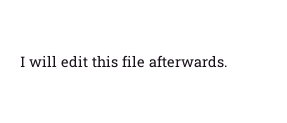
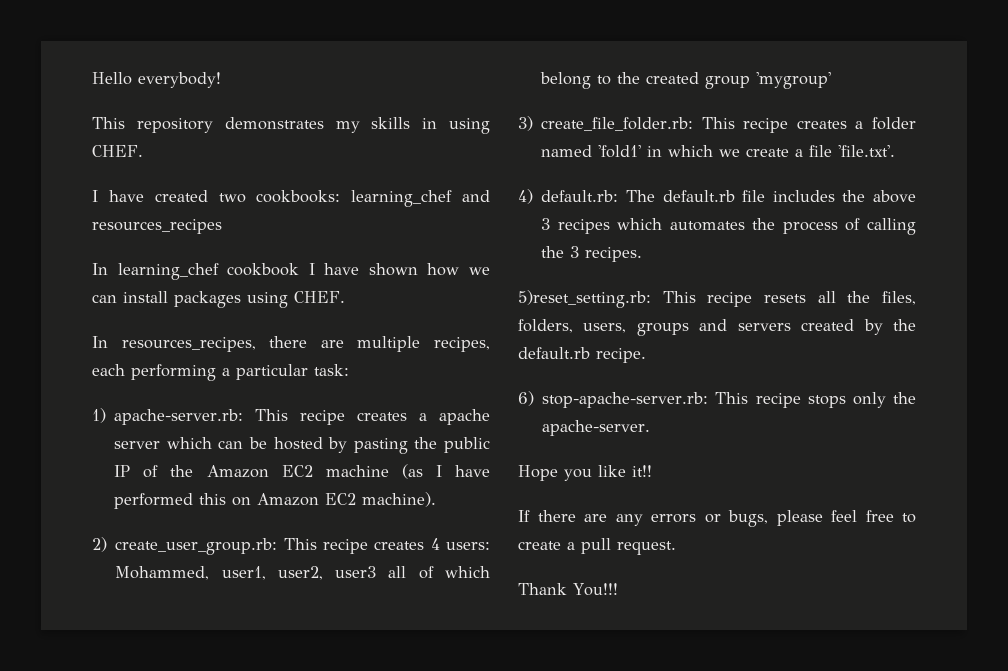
[20,55,227,68] I will edit this file afterwards. -> [92,72,221,88] [92,117,490,134] [92,145,143,157] [92,190,490,207] [92,219,222,234] [92,263,490,280] [92,291,345,308] [92,336,490,352] [92,364,349,381] [92,408,490,425] [114,437,490,454] [114,464,490,479] [114,492,437,509] [92,537,491,555] [115,566,491,580] [540,72,832,89] [518,116,916,133] [541,145,896,158] [518,189,916,204] [541,218,916,235] [541,246,643,262] [518,290,916,308] [518,319,916,336] [518,347,646,363] [518,391,916,408] [542,420,651,436] [518,465,652,481] [518,510,916,527] [518,538,676,555] [518,583,618,596] Hello everybody! // This repository demonstrates my skills in using CHEF. // I have created two cookbooks: learning_chef and resources_recipes // In learning_chef cookbook I have shown how we can install packages using CHEF. // In resources_recipes, there are multiple recipes, each performing a particular task: // 1) apache-server.rb: This recipe creates a apache server which can be hosted by pasting the public IP of the Amazon EC2 machine (as I have performed this on Amazon EC2 machine). // 2) create_user_group.rb: This recipe creates 4 users: Mohammed, user1, user2, user3 all of which belong to the created group 'mygroup' // 3) create_file_folder.rb: This recipe creates a folder named 'fold1' in which we create a file 'file.txt'. // 4) default.rb: The default.rb file includes the above 3 recipes which automates the process of calling the 3 recipes. // 5)reset_setting.rb: This recipe resets all the files, folders, users, groups and servers created by the default.rb recipe. // 6) stop-apache-server.rb: This recipe stops only the apache-server. // Hope you like it!! // If there are any errors or bugs, please feel free to create a pull request. // Thank You!!!

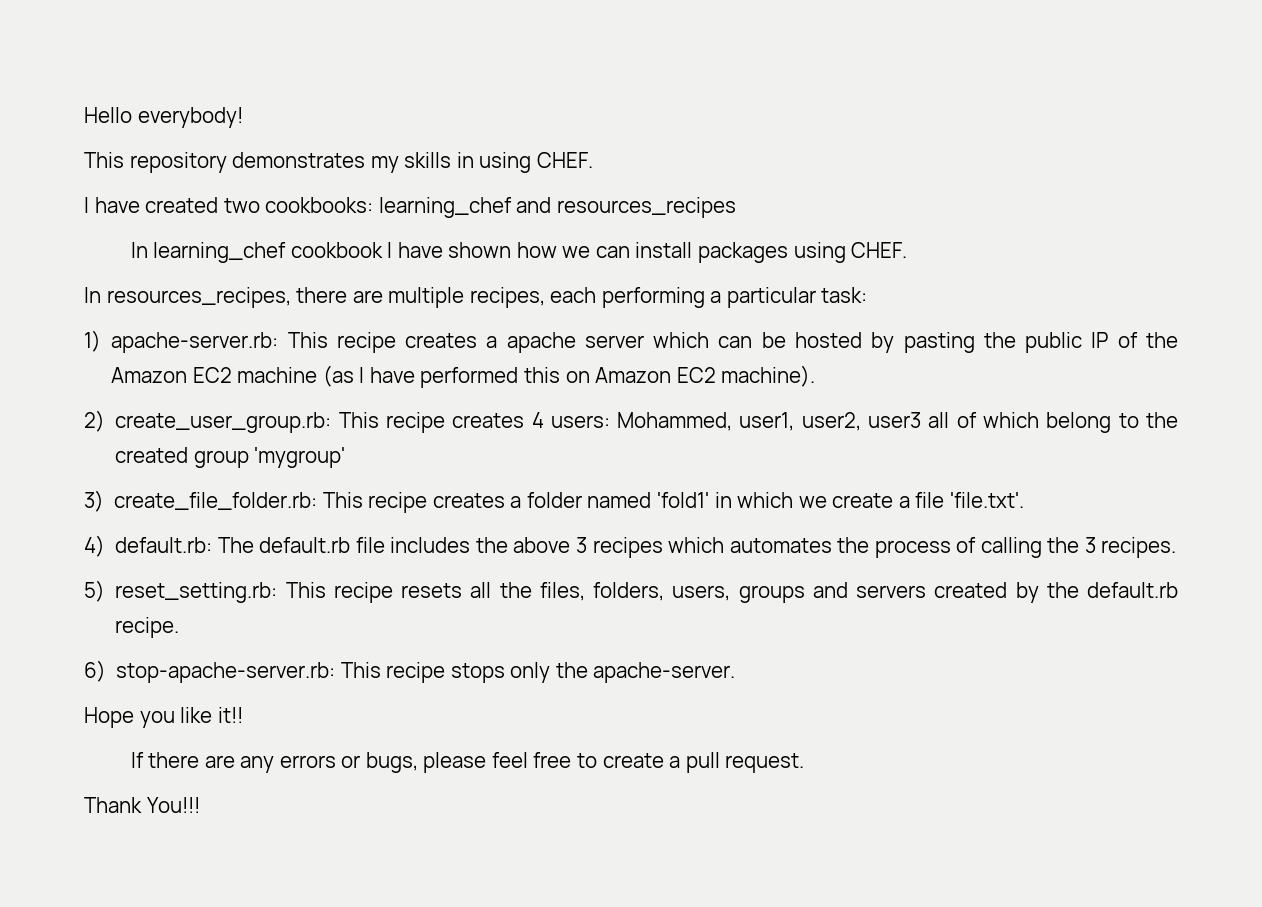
[518,290,651,308] 5)reset_setting.rb: -> [84,580,278,603] 5) reset_setting.rb:

